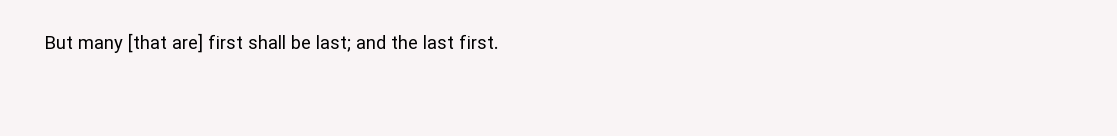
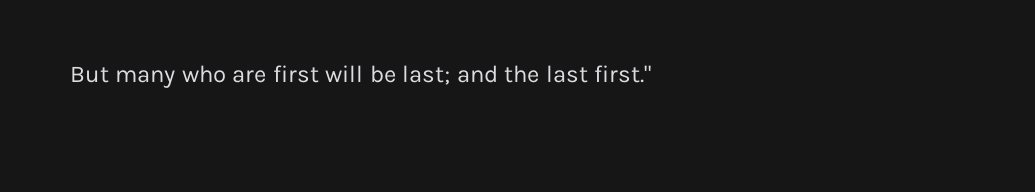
[128,33,286,53] [that are] first shall -> [181,65,364,83] who are first will
[459,34,498,49] first. -> [594,65,652,83] first."

